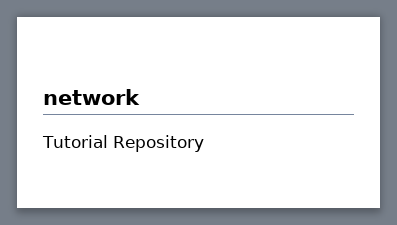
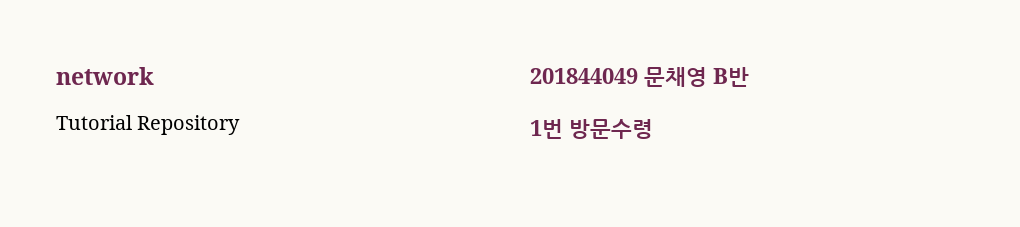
(204, 143) none -> [530,67,749,87] [530,119,653,139] // 201844049 문채영 B반 // 1번 방문수령

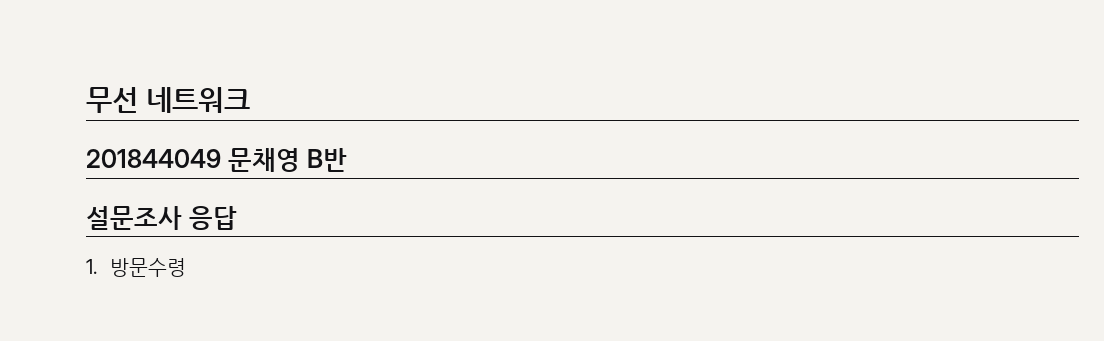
[56,67,154,85] [56,115,241,135] network // Tutorial Repository -> [86,87,250,113] 무선 네트워크
[530,119,563,139] 1번 -> [86,206,237,230] [86,259,97,274] 설문조사 응답 // 1.

